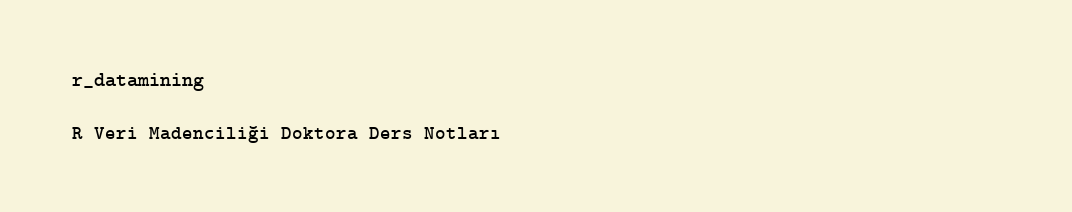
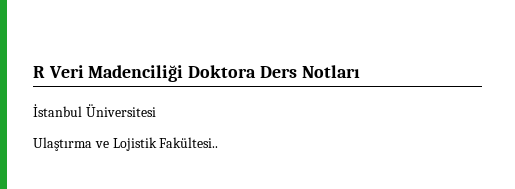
[72,73,204,91] r_datamining // -> (33, 72) none
(501, 133) none -> [33,104,156,117] [33,137,219,151] // İstanbul Üniversitesi // Ulaştırma ve Lojistik Fakültesi..

